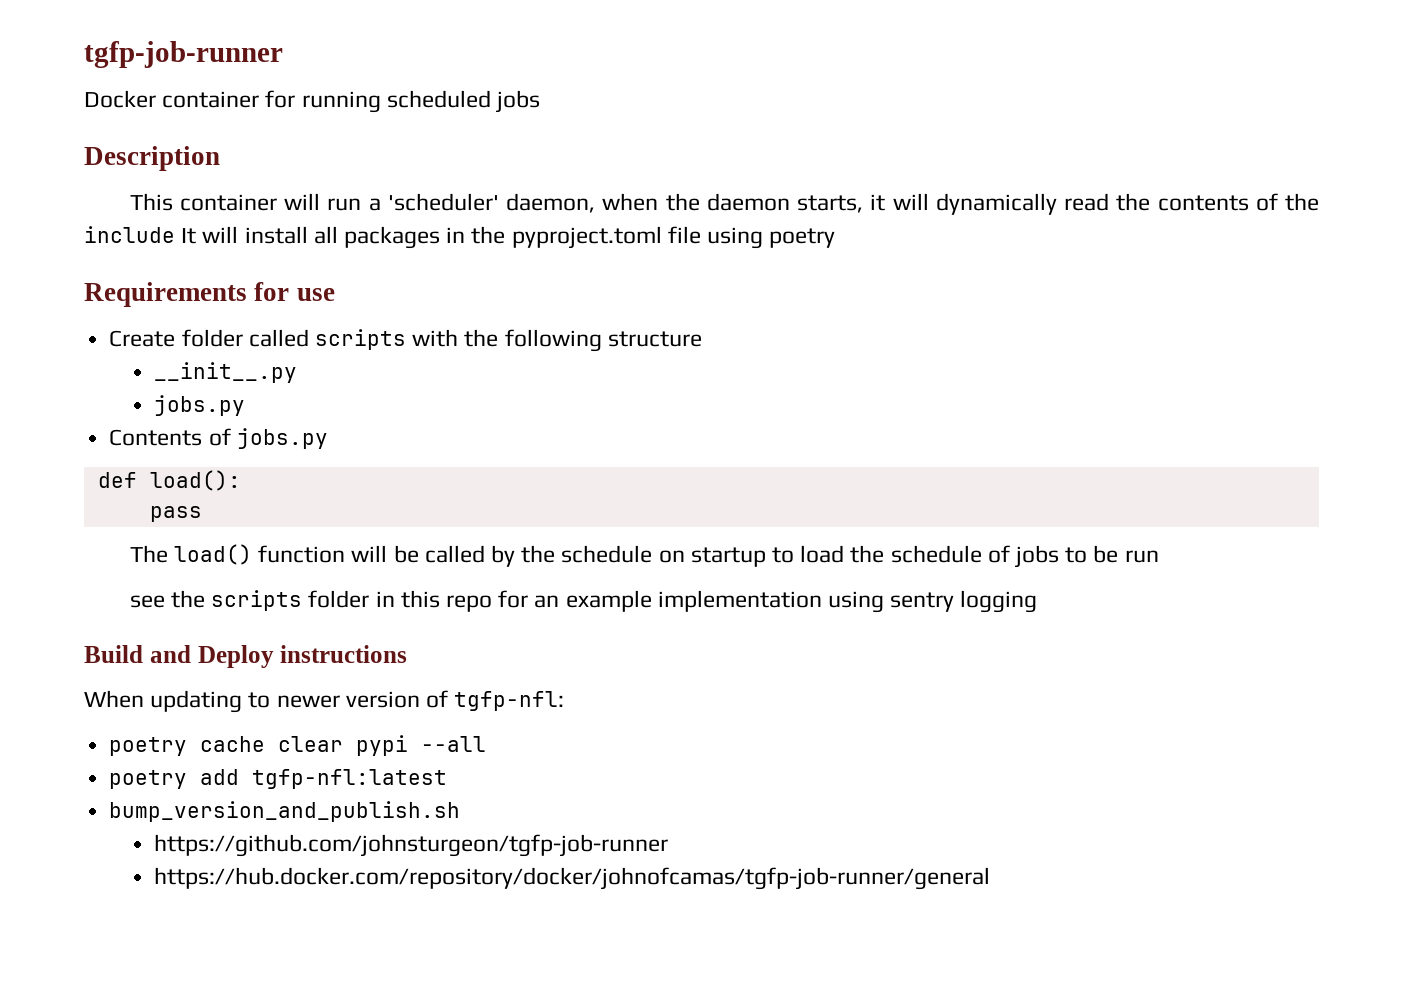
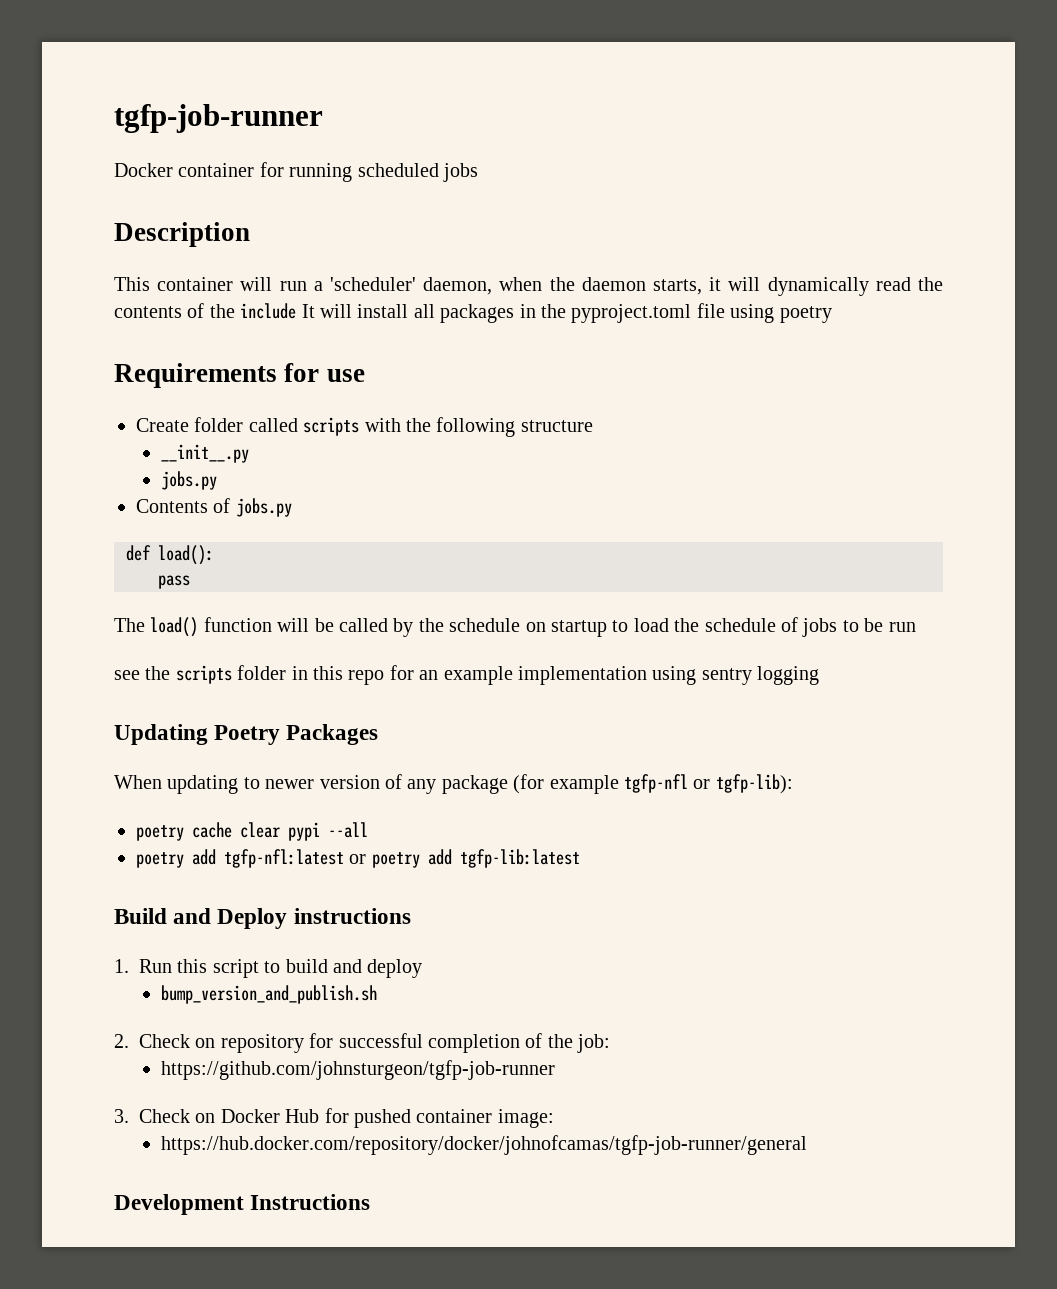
[84,645,408,668] Build and Deploy instructions -> [114,724,379,745] Updating Poetry Packages
[454,691,565,711] tgfp-nfl: -> [407,774,793,794] any package (for example tgfp-nfl or tgfp-lib):
[109,801,461,822] [154,834,669,857] // bump_version_and_publish.sh // https://github.com/johnsturgeon/tgfp-job-runner -> [349,849,580,868] [114,908,411,929] [114,959,423,978] [160,985,377,1004] [114,1033,611,1053] [160,1060,555,1080] [114,1108,554,1128] or poetry add tgfp-lib:latest // Build and Deploy instructions // 1. Run this script to build and deploy // bump_version_and_publish.sh // 2. Check on repository for successful completion of the job: // https://github.com/johnsturgeon/tgfp-job-runner // 3. Check on Docker Hub for pushed container image:
(991, 878) none -> [114,1194,371,1215] // Development Instructions

